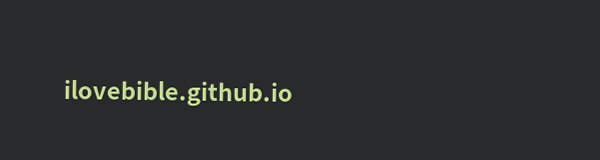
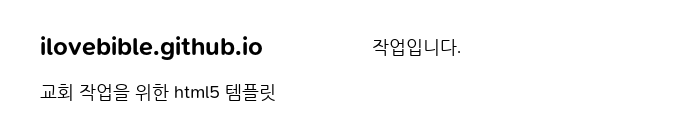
(293, 93) none -> [40,84,276,102] [372,39,461,56] // 교회 작업을 위한 html5 템플릿 작업입니다.

